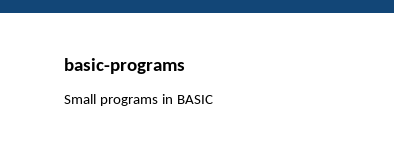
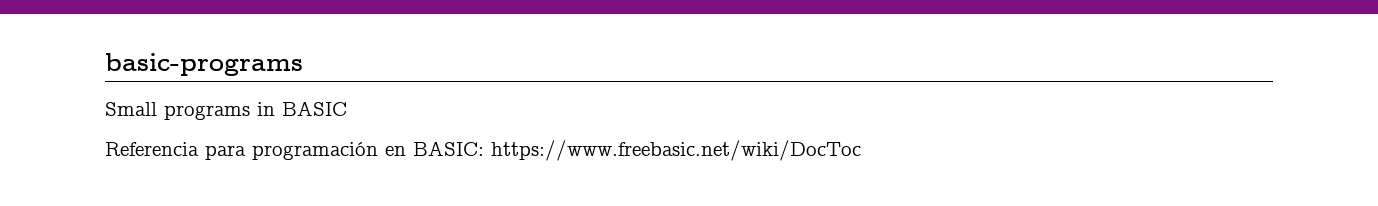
(213, 99) none -> [105,140,861,161] // Referencia para programación en BASIC: https://www.freebasic.net/wiki/DocToc

